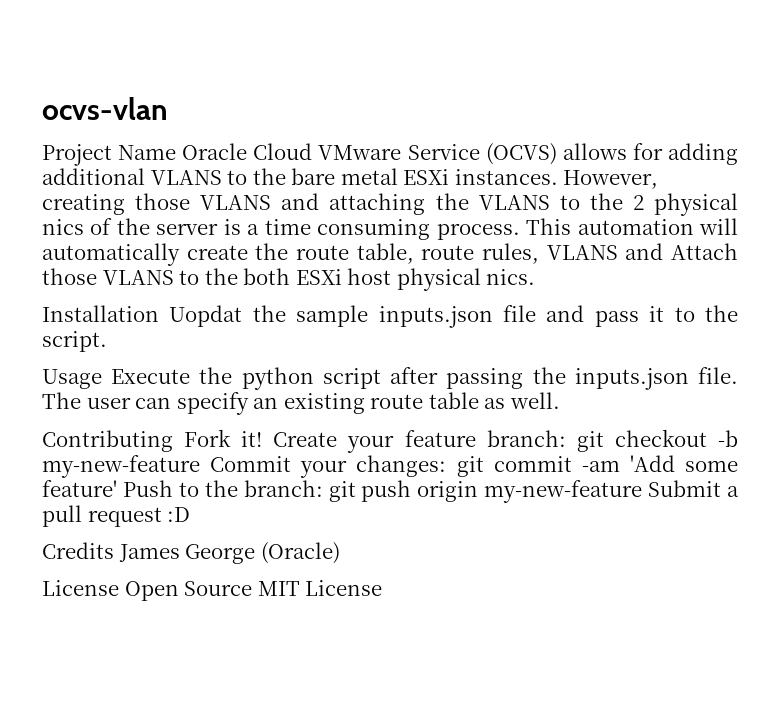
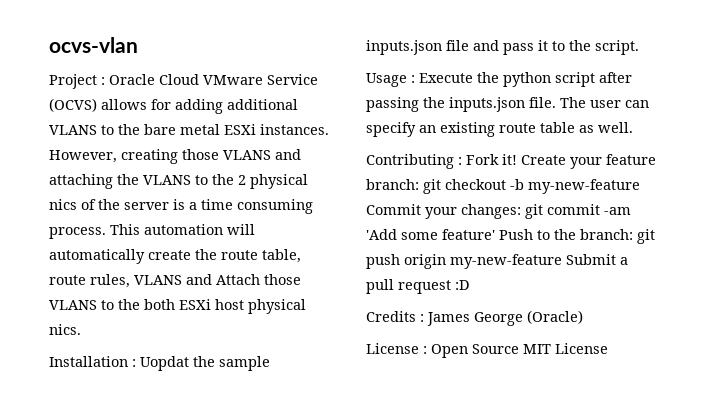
[118,145,177,160] Name -> [101,77,105,85] :
(159, 313) none -> [132,359,136,367] :
(102, 379) none -> [411,75,415,83] :
(173, 441) none -> [458,157,462,165] :
(114, 550) none -> [420,314,424,322] :
(119, 588) none -> [423,346,427,354] :

